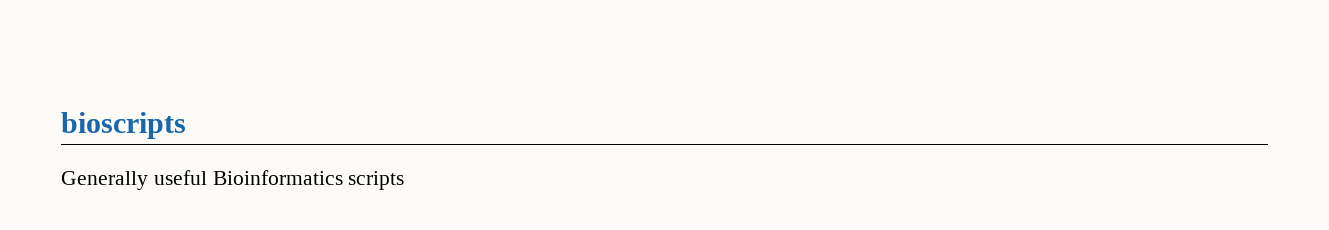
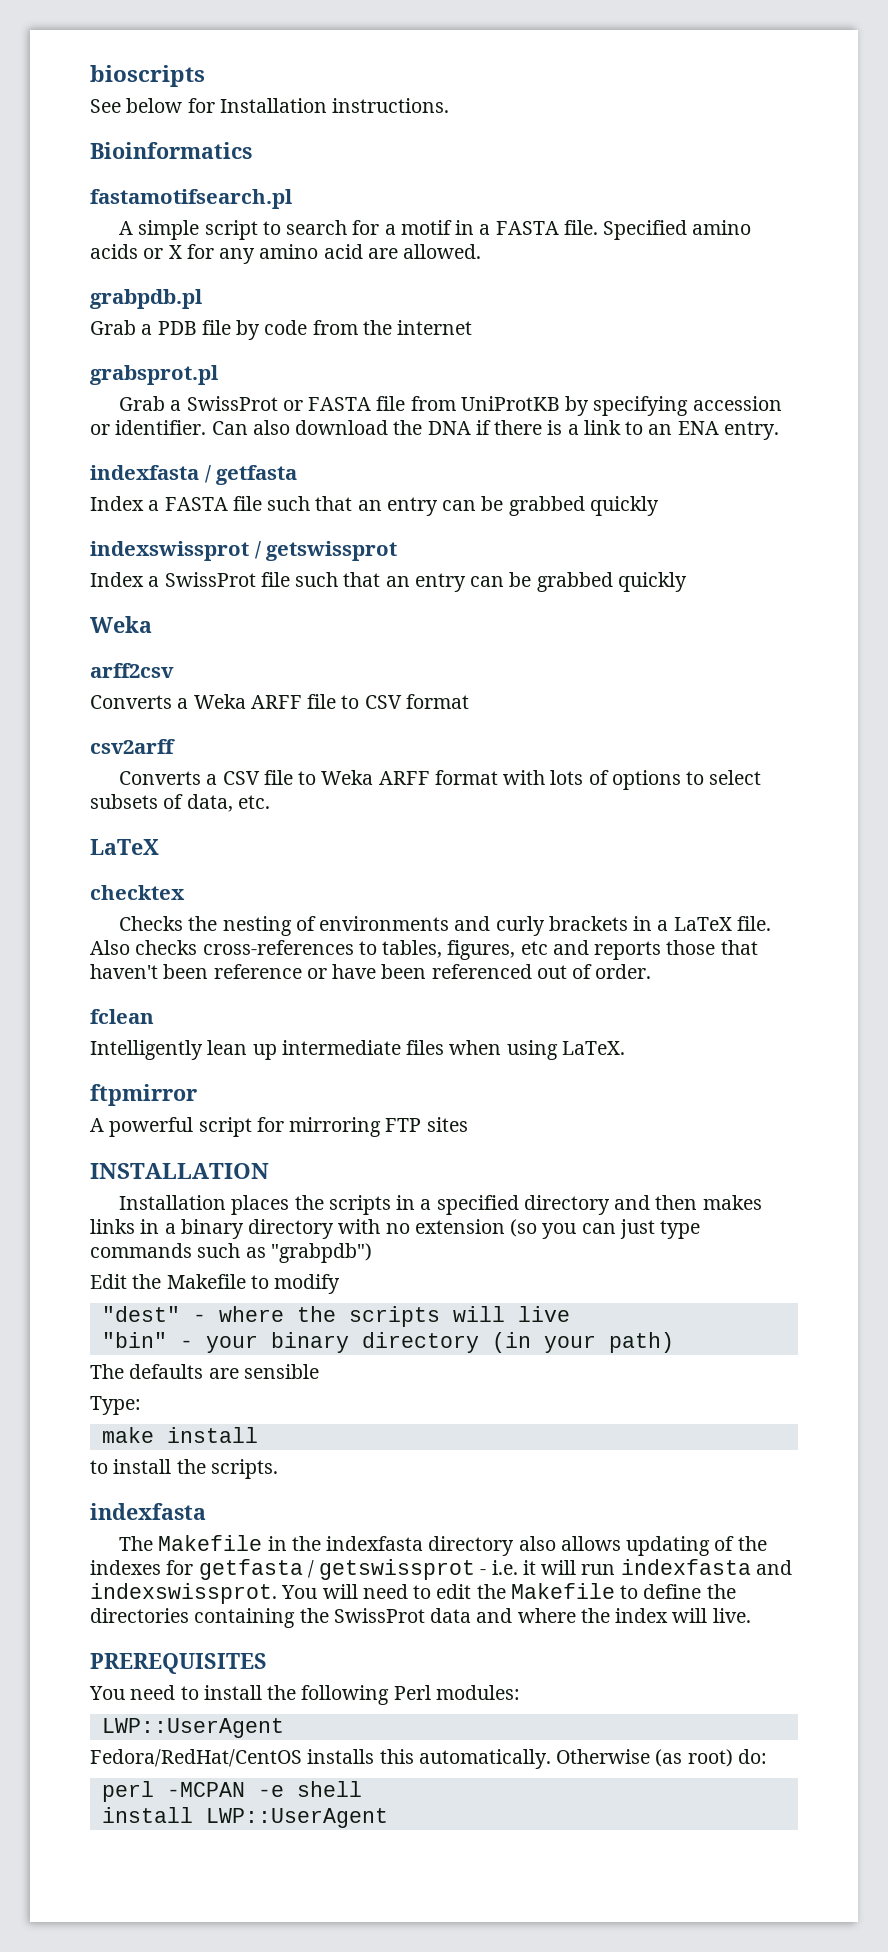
[61,170,405,190] Generally useful Bioinformatics scripts -> [90,98,450,113] [90,142,252,159] [90,189,292,209] [118,220,752,240] [90,244,482,264] [90,289,202,309] [90,320,473,340] [90,365,218,385] [118,396,782,416] [90,420,779,440] [90,465,298,485] [90,496,659,516] [90,541,398,561] [90,572,687,592] [90,616,152,633] [90,663,174,678] [90,694,469,709] [90,739,175,754] [118,770,762,790] [90,794,270,812] [90,839,159,855] [90,885,185,900] [118,916,771,936] [90,940,758,960] [90,964,652,979] [90,1009,154,1024] [90,1040,625,1060] [90,1084,197,1106] [90,1117,468,1137] [90,1163,269,1179] [118,1195,762,1215] [90,1219,701,1239] [90,1243,372,1263] [90,1274,341,1294] [101,1306,570,1327] [101,1332,674,1353] [90,1364,319,1379] [90,1396,141,1415] [101,1427,258,1443] [90,1459,278,1479] [90,1503,206,1520] [118,1535,767,1556] [90,1559,792,1580] [90,1583,736,1604] [90,1608,751,1628] [90,1653,267,1674] [89,1685,520,1705] [101,1718,284,1738] [90,1749,767,1769] [101,1781,362,1802] [101,1807,388,1828] See below for Installation instructions. // Bioinformatics // fastamotifsearch.pl // A simple script to search for a motif in a FASTA file. Specified amino acids or X for any amino acid are allowed. // grabpdb.pl // Grab a PDB file by code from the internet // grabsprot.pl // Grab a SwissProt or FASTA file from UniProtKB by specifying accession or identifier. Can also download the DNA if there is a link to an ENA entry. // indexfasta / getfasta // Index a FASTA file such that an entry can be grabbed quickly // indexswissprot / getswissprot // Index a SwissProt file such that an entry can be grabbed quickly // Weka // arff2csv // Converts a Weka ARFF file to CSV format // csv2arff // Converts a CSV file to Weka ARFF format with lots of options to select subsets of data, etc. // LaTeX // checktex // Checks the nesting of environments and curly brackets in a LaTeX file. Also checks cross-references to tables, figures, etc and reports those that haven't been reference or have been referenced out of order. // fclean // Intelligently lean up intermediate files when using LaTeX. // ftpmirror // A powerful script for mirroring FTP sites // INSTALLATION // Installation places the scripts in a specified directory and then makes links in a binary directory with no extension (so you can just type commands such as "grabpdb") // Edit the Makefile to modify // "dest" - where the scripts will live // "bin" - your binary directory (in your path) // The defaults are sensible // Type: // make install // to install the scripts. // indexfasta // The Makefile in the indexfasta directory also allows updating of the indexes for getfasta / getswissprot - i.e. it will run indexfasta and indexswissprot. You will need to edit the Makefile to define the directories containing the SwissProt data and where the index will live. // PREREQUISITES // You need to install the following Perl modules: // LWP::UserAgent // Fedora/RedHat/CentOS installs this automatically. Otherwise (as root) do: // perl -MCPAN -e shell // install LWP::UserAgent

